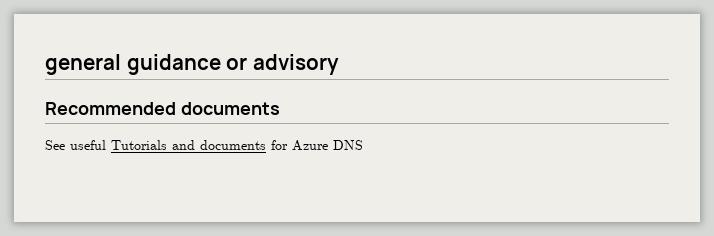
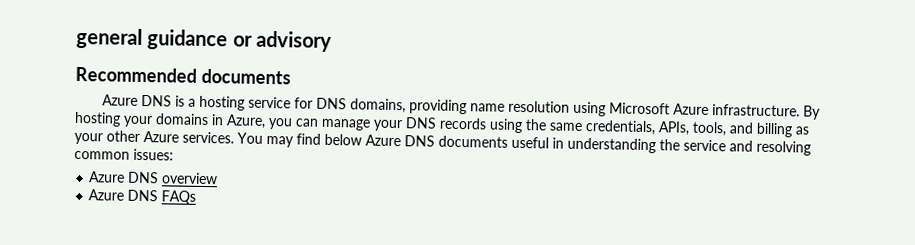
[45,140,363,151] See useful Tutorials and documents for Azure DNS -> [101,94,821,120] [74,111,809,138] [74,130,811,156] [74,148,174,161] [89,171,219,185] [88,189,197,205] Azure DNS is a hosting service for DNS domains, providing name resolution using Microsoft Azure infrastructure. By hosting your domains in Azure, you can manage your DNS records using the same credentials, APIs, tools, and billing as your other Azure services. You may find below Azure DNS documents useful in understanding the service and resolving common issues: // Azure DNS overview // Azure DNS FAQs

